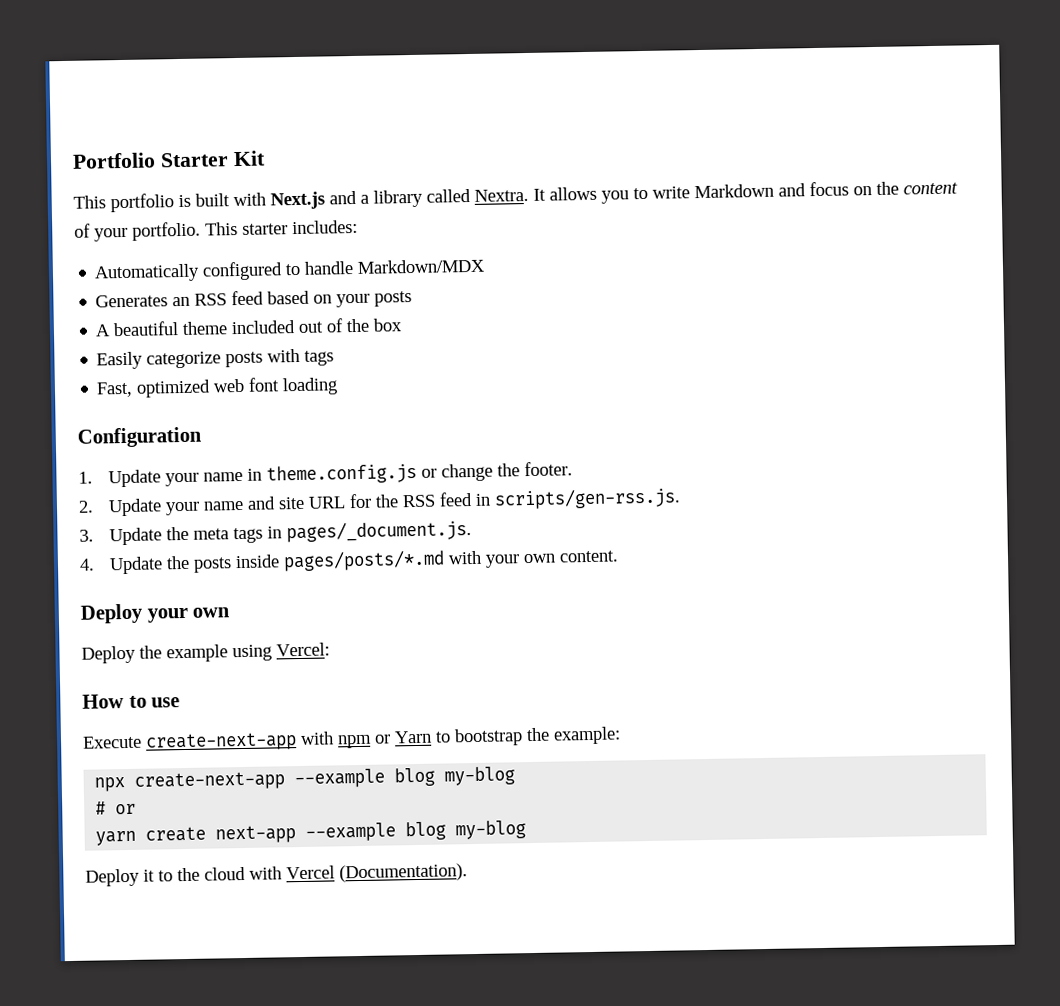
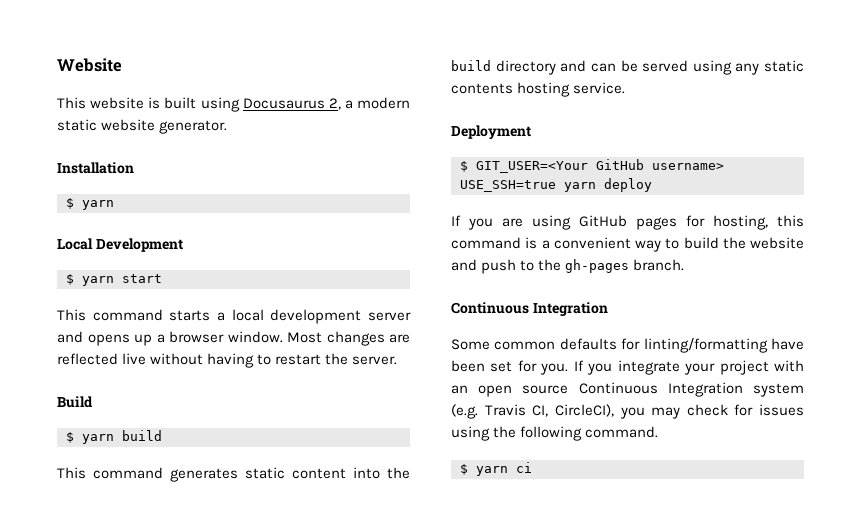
[72,150,266,169] [73,193,174,213] Portfolio Starter Kit // This portfolio -> [57,58,122,72] [57,97,145,109] Website // This website
[233,181,958,210] [74,219,358,242] [94,258,486,283] [95,290,413,308] [95,318,404,337] [96,348,335,370] [96,377,339,398] [77,426,202,448] [78,461,573,488] [78,487,681,517] [79,520,472,546] [79,549,619,575] [80,603,231,624] [81,642,330,664] [82,694,181,709] [82,726,621,752] [94,766,516,792] [95,801,137,815] [95,820,527,846] [85,863,468,887] with Next.js and a library called Nextra. It allows you to write Markdown and focus on the content of your portfolio. This starter includes: // Automatically configured to handle Markdown/MDX // Generates an RSS feed based on your posts // A beautiful theme included out of the box // Easily categorize posts with tags // Fast, optimized web font loading // Configuration // 1. Update your name in theme.config.js or change the footer. // 2. Update your name and site URL for the RSS feed in scripts/gen-rss.js. // 3. Update the meta tags in pages/_document.js. // 4. Update the posts inside pages/posts/*.md with your own content. // Deploy your own // Deploy the example using Vercel: // How to use // Execute create-next-app with npm or Yarn to bootstrap the example: // npx create-next-app --example blog my-blog // # or // yarn create next-app --example blog my-blog // Deploy it to the cloud with Vercel (Documentation). -> [200,97,410,112] [57,119,228,134] [57,162,134,174] [66,198,114,210] [57,238,183,252] [66,274,162,286] [57,309,411,324] [57,331,410,346] [57,353,398,368] [57,396,93,408] [66,430,162,444] [57,467,410,482] [451,60,804,75] [451,82,626,97] [451,125,531,139] [460,159,724,173] [460,178,652,192] [451,215,804,230] [451,237,804,252] [451,259,685,274] [451,302,608,316] [451,338,804,353] [451,360,804,375] [451,382,804,397] [451,404,804,419] [451,426,659,441] [460,462,532,476] using Docusaurus 2, a modern static website generator. // Installation // $ yarn // Local Development // $ yarn start // This command starts a local development server and opens up a browser window. Most changes are reflected live without having to restart the server. // Build // $ yarn build // This command generates static content into the build directory and can be served using any static contents hosting service. // Deployment // $ GIT_USER=<Your GitHub username> USE_SSH=true yarn deploy // If you are using GitHub pages for hosting, this command is a convenient way to build the website and push to the gh-pages branch. // Continuous Integration // Some common defaults for linting/formatting have been set for you. If you integrate your project with an open source Continuous Integration system (e.g. Travis CI, CircleCI), you may check for issues using the following command. // $ yarn ci

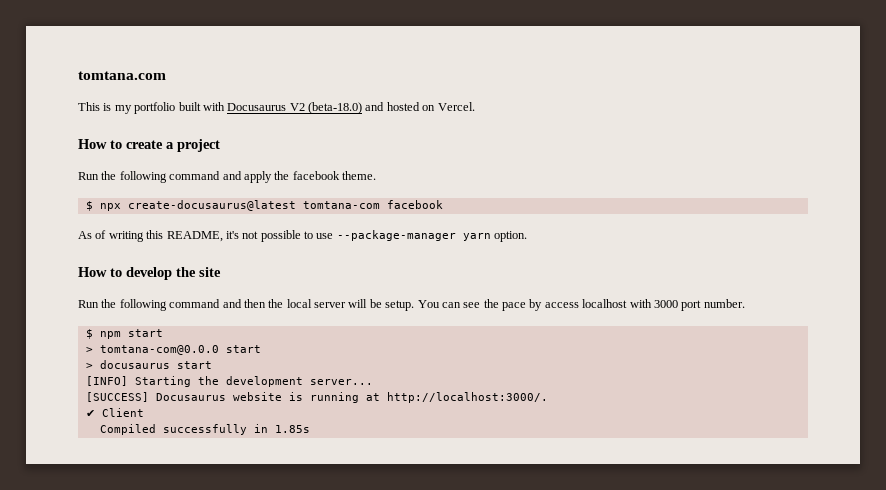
[57,58,122,72] [57,97,410,112] [57,119,228,134] [57,162,134,174] [66,198,114,210] [57,238,183,252] [66,274,162,286] [57,309,411,324] [57,331,410,346] [57,353,398,368] [57,396,93,408] [66,430,162,444] [57,467,410,482] [451,60,804,75] [451,82,626,97] [451,125,531,139] [460,159,724,173] [460,178,652,192] [451,215,804,230] [451,237,804,252] [451,259,685,274] [451,302,608,316] [451,338,804,353] [451,360,804,375] [451,382,804,397] [451,404,804,419] [451,426,659,441] [460,462,532,476] Website // This website is built using Docusaurus 2, a modern static website generator. // Installation // $ yarn // Local Development // $ yarn start // This command starts a local development server and opens up a browser window. Most changes are reflected live without having to restart the server. // Build // $ yarn build // This command generates static content into the build directory and can be served using any static contents hosting service. // Deployment // $ GIT_USER=<Your GitHub username> USE_SSH=true yarn deploy // If you are using GitHub pages for hosting, this command is a convenient way to build the website and push to the gh-pages branch. // Continuous Integration // Some common defaults for linting/formatting have been set for you. If you integrate your project with an open source Continuous Integration system (e.g. Travis CI, CircleCI), you may check for issues using the following command. // $ yarn ci -> [78,71,166,80] [78,102,475,114] [78,139,220,152] [78,171,376,183] [85,200,443,211] [78,230,528,242] [78,267,221,280] [78,299,745,311] [85,329,163,339] [85,345,261,355] [85,360,212,369] [85,376,373,387] [85,392,548,403] [85,408,144,417] [99,424,310,435] tomtana.com // This is my portfolio built with Docusaurus V2 (beta-18.0) and hosted on Vercel. // How to create a project // Run the following command and apply the facebook theme. // $ npx create-docusaurus@latest tomtana-com facebook // As of writing this README, it's not possible to use --package-manager yarn option. // How to develop the site // Run the following command and then the local server will be setup. You can see the pace by access localhost with 3000 port number. // $ npm start // > tomtana-com@0.0.0 start // > docusaurus start // [INFO] Starting the development server... // [SUCCESS] Docusaurus website is running at http://localhost:3000/. // ✔ Client // Compiled successfully in 1.85s

